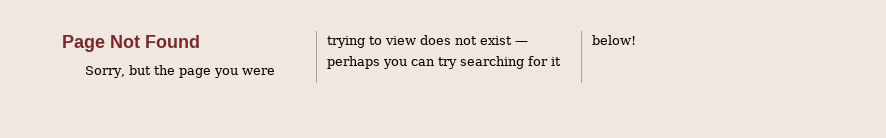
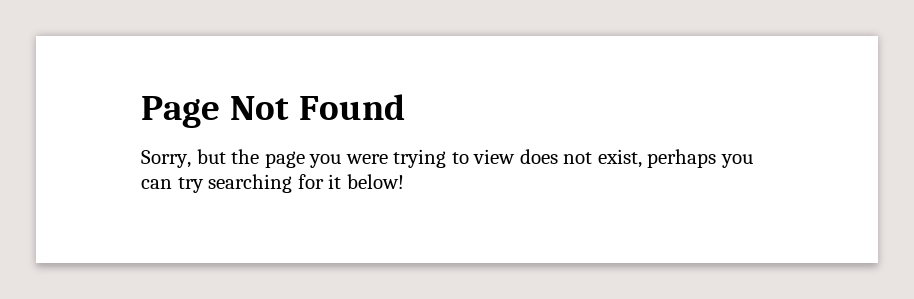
[480,36,528,45] exist — -> [597,149,642,168] exist,

